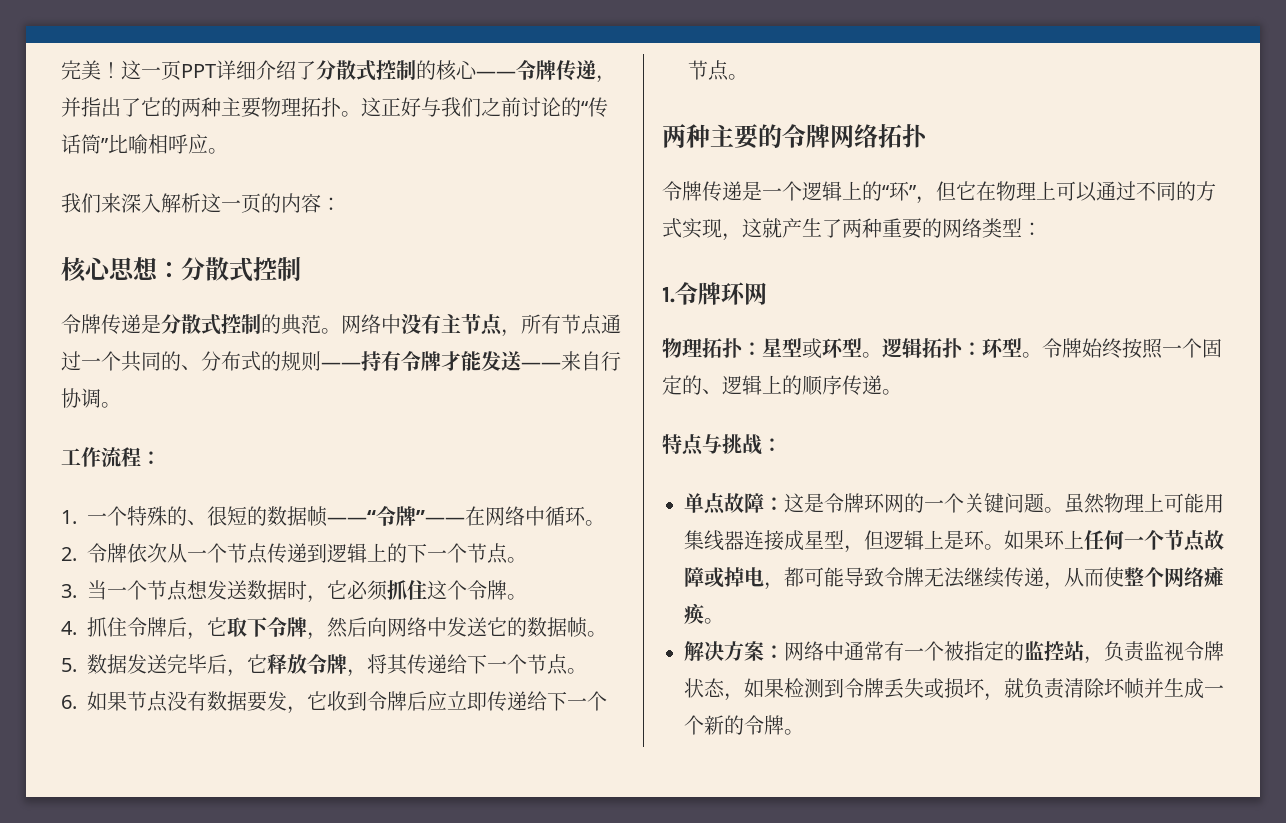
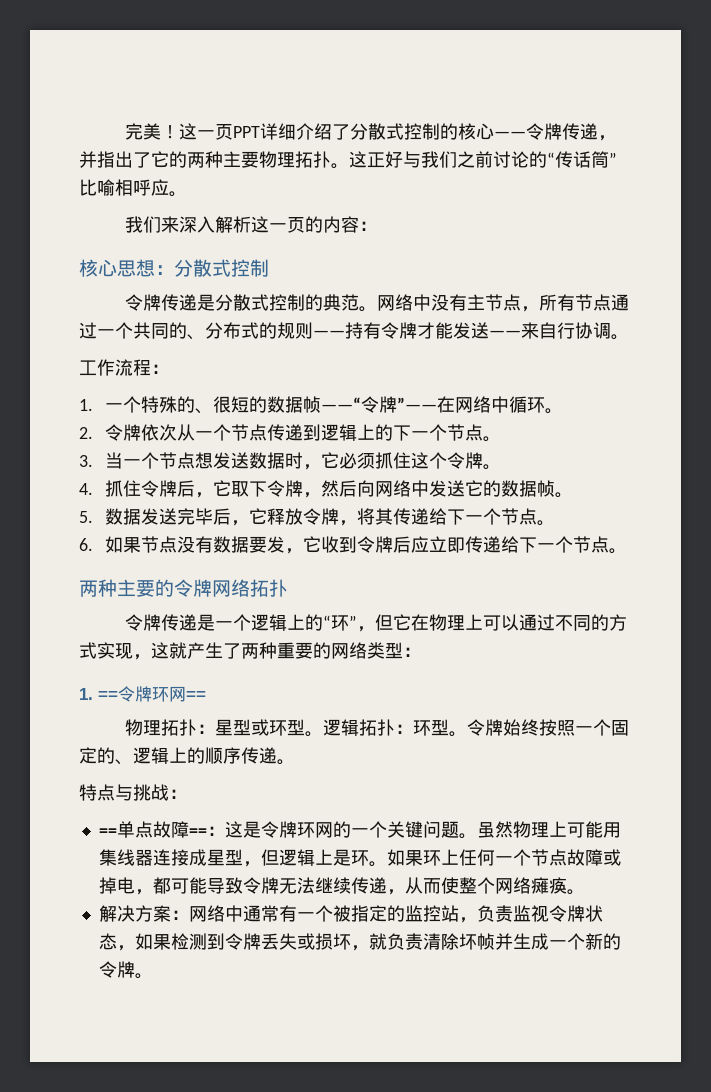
[675,282,767,305] 令牌环网 -> [98,686,206,702] ==令牌环网==
(782, 445) none -> [98,828,117,836] ==
(764, 503) none -> [188,828,207,836] ==

